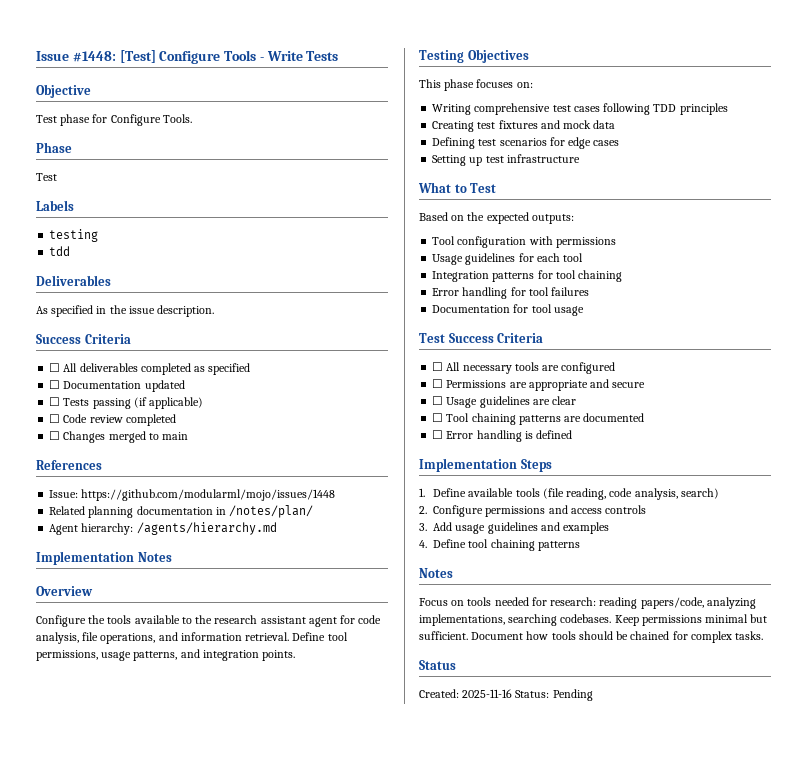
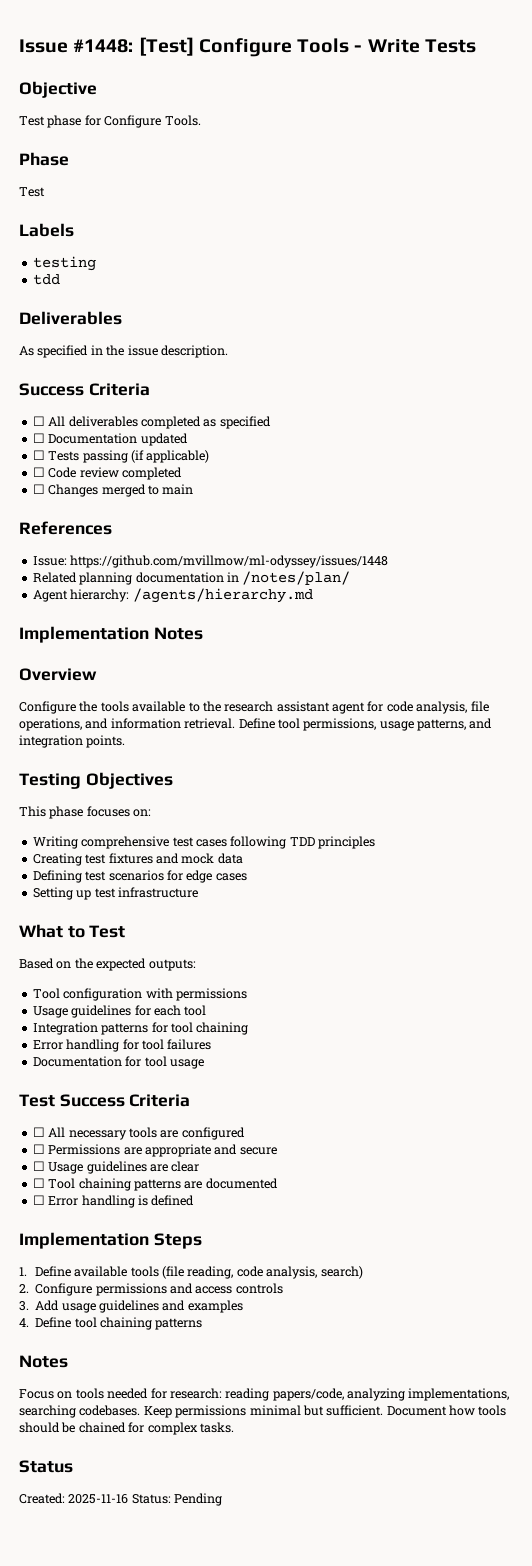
[81,489,336,501] https://github.com/modularml/mojo/issues/1448 -> [70,555,389,568] https://github.com/mvillmow/ml-odyssey/issues/1448

